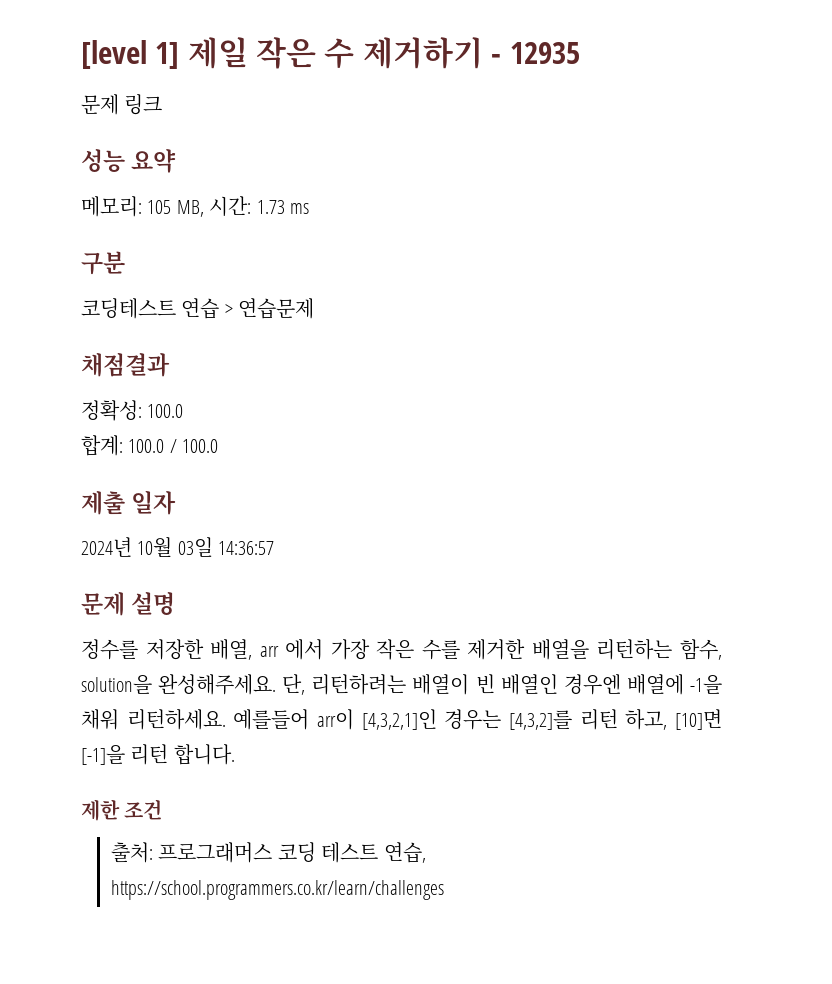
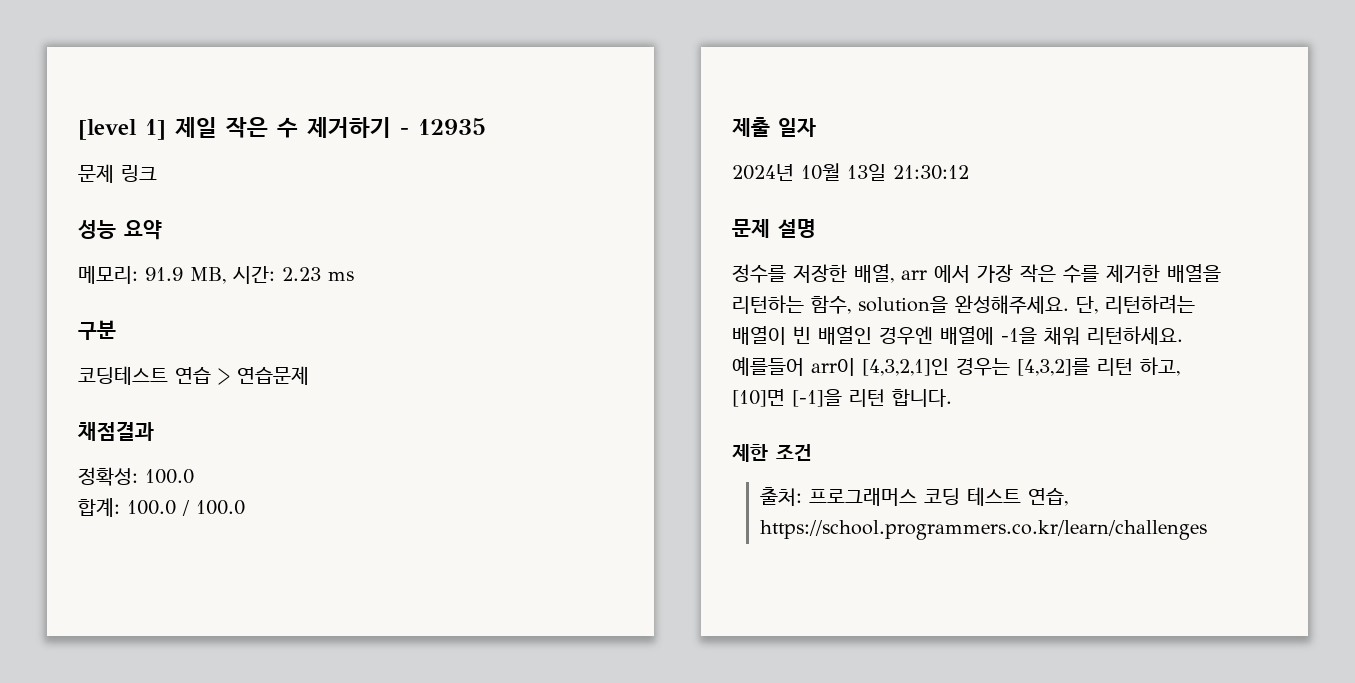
[147,200,172,214] 105 -> [145,267,183,281] 91.9
[256,200,285,214] 1.73 -> [282,267,321,281] 2.23
[177,537,275,557] 03일 14:36:57 -> [847,164,969,181] 13일 21:30:12

